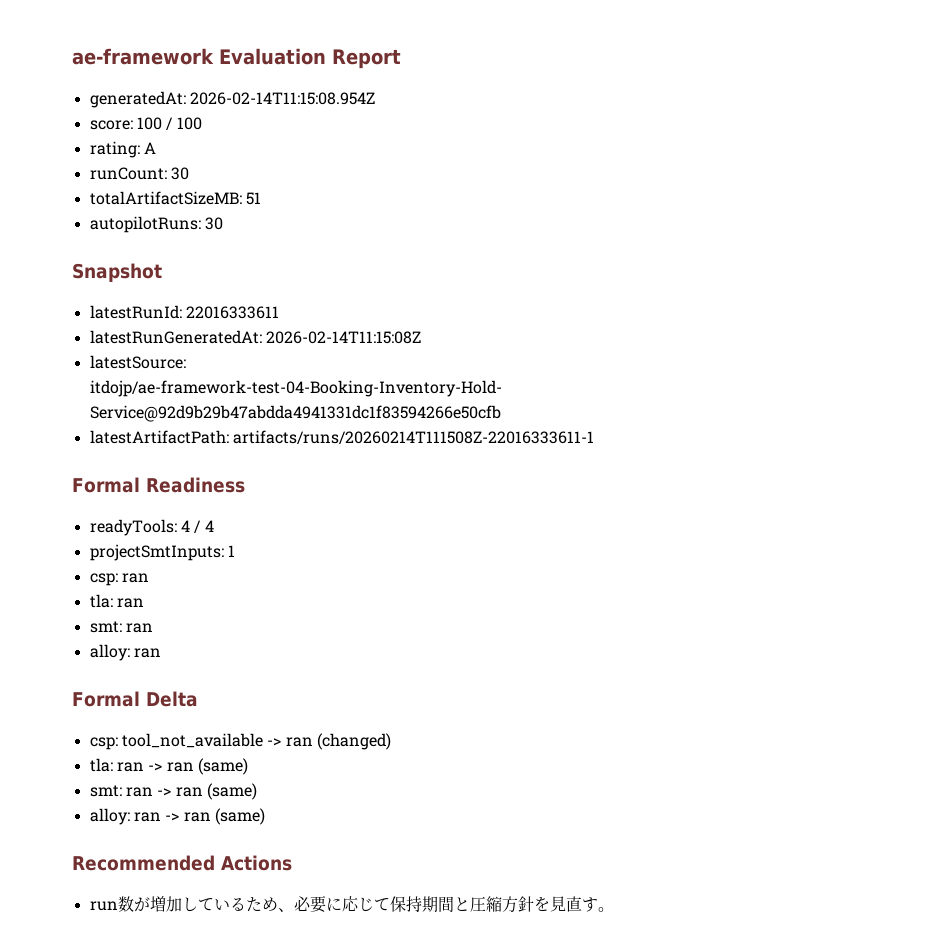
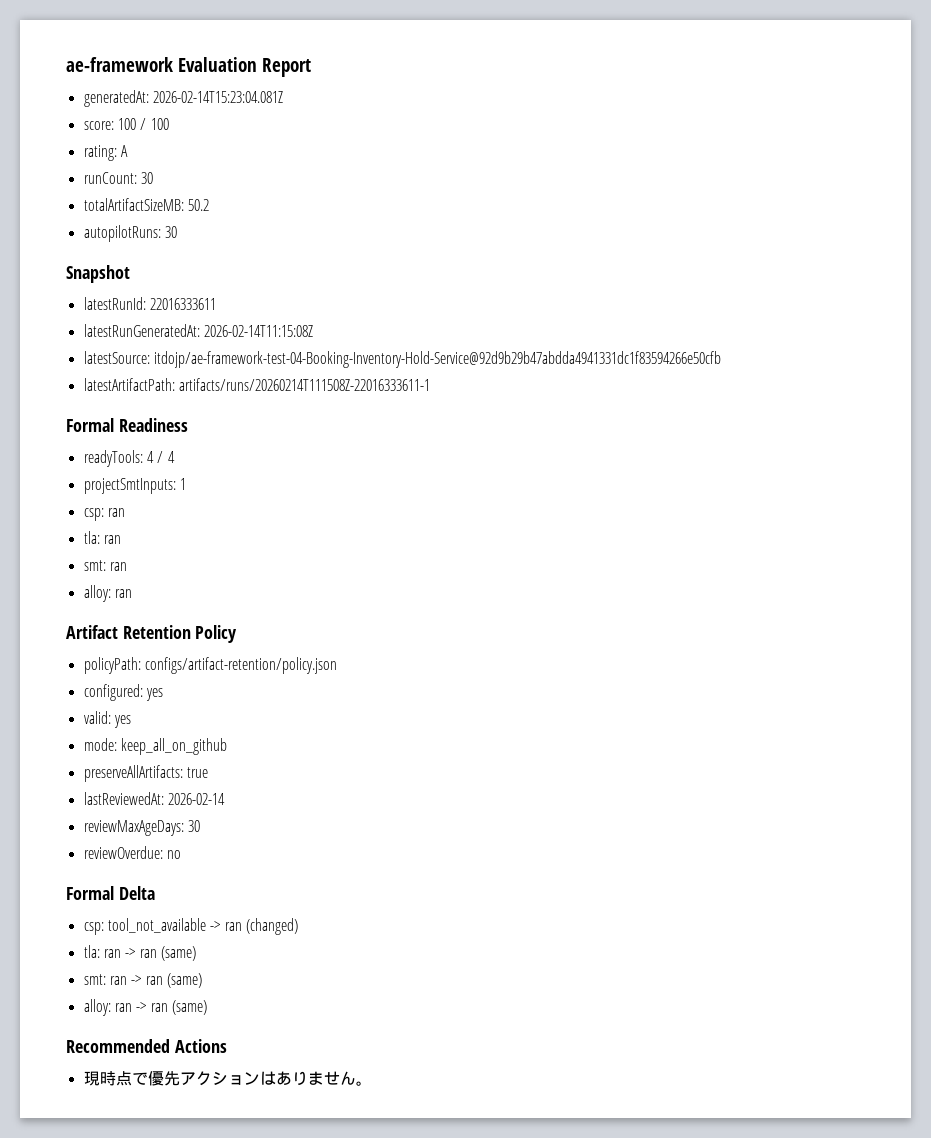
[189,92,375,105] 2026-02-14T11:15:08.954Z -> [152,91,283,103] 2026-02-14T15:23:04.081Z
[245,192,261,205] 51 -> [187,199,209,211] 50.2
(161, 653) none -> [66,625,238,643] [83,657,337,674] [83,684,163,701] [83,711,131,728] [83,738,227,755] [83,765,208,782] [83,792,225,805] [83,820,200,836] [83,846,181,859] // Artifact Retention Policy // policyPath: configs/artifact-retention/policy.json // configured: yes // valid: yes // mode: keep_all_on_github // preserveAllArtifacts: true // lastReviewedAt: 2026-02-14 // reviewMaxAgeDays: 30 // reviewOverdue: no
[89,896,598,913] run数が増加しているため、必要に応じて保持期間と圧縮方針を見直す -> [83,1071,356,1086] 現時点で優先アクションはありません

